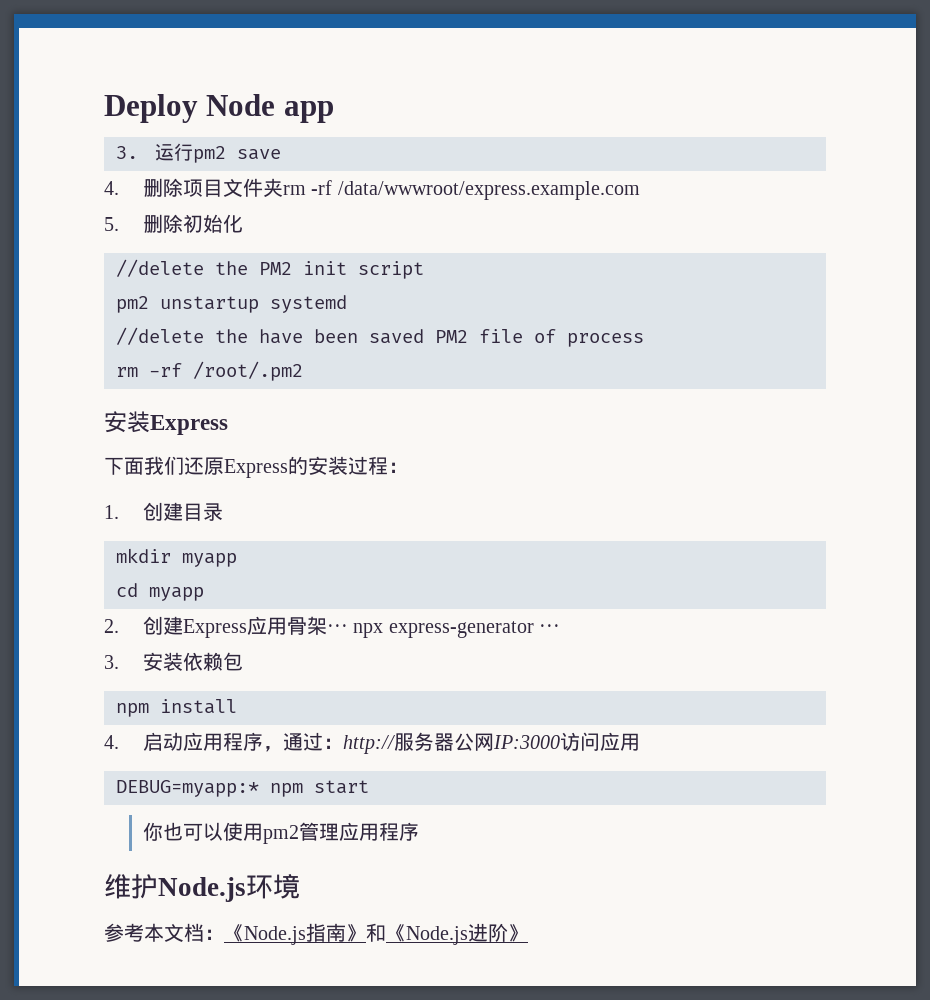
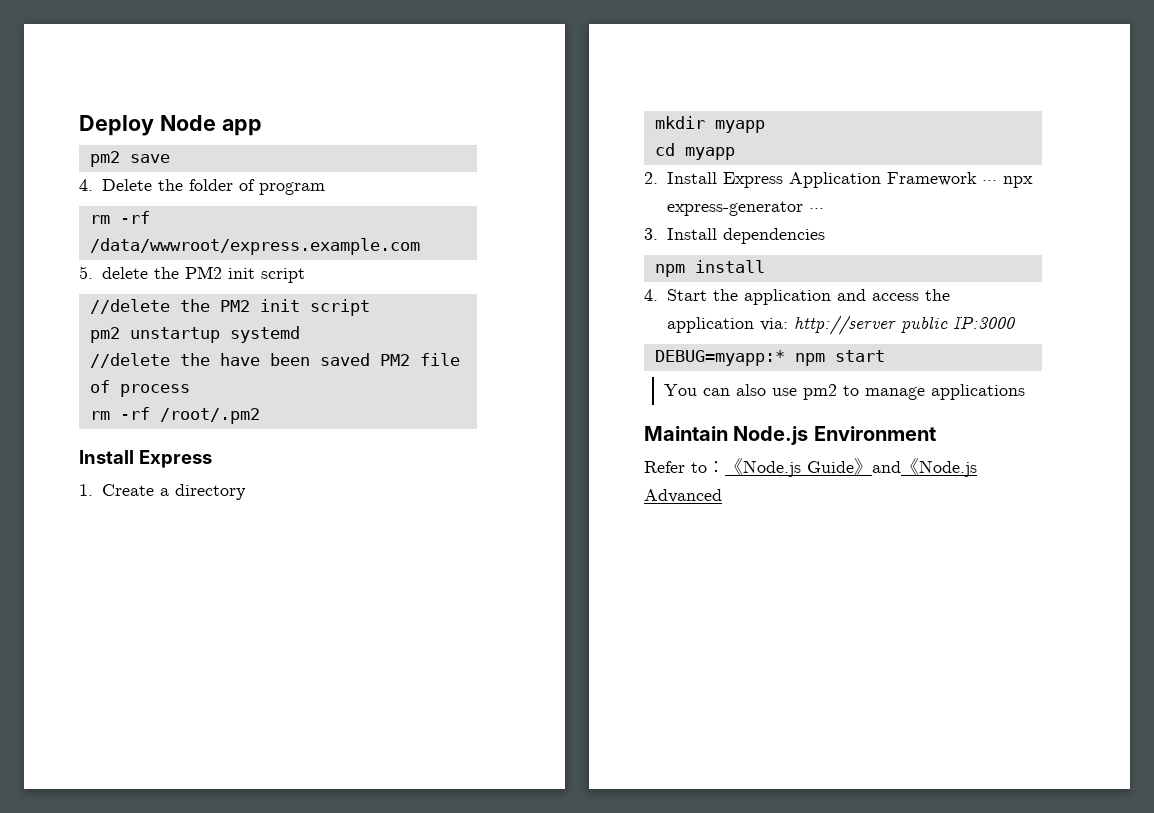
[116,143,193,161] 3.运行 -> (262, 127) none
[142,178,283,198] 删除项目文件夹 -> [102,179,325,195] Delete the folder of program //
[142,214,243,233] 删除初始化 -> [102,266,305,283] delete the PM2 init script
[104,411,150,433] 安装 -> [79,450,134,464] Install
[104,456,408,478] [104,502,223,521] 下面我们还原Express的安装过程： // 1.创建目录 -> [79,484,246,500] 1. Create a directory
[142,616,327,638] 创建Express应用骨架 -> [667,172,977,188] Install Express Application Framework
[142,652,243,671] 安装依赖包 -> [667,228,825,244] Install dependencies
[142,732,494,754] 启动应用程序，通过：http://服务器公网 -> [667,289,950,305] [667,315,948,335] Start the application and access the application via: http://server public
[559,732,640,751] 访问应用 -> (1015, 322) none
[142,822,419,844] [104,873,300,902] [104,923,528,945] 你也可以使用pm2管理应用程序 // 维护Node.js环境 // 参考本文档：《Node.js指南》和《Node.js进阶》 -> [664,384,1026,400] [644,426,936,445] [644,458,977,477] [644,489,722,503] You can also use pm2 to manage applications // Maintain Node.js Environment // Refer to：《Node.js Guide》and《Node.js Advanced

